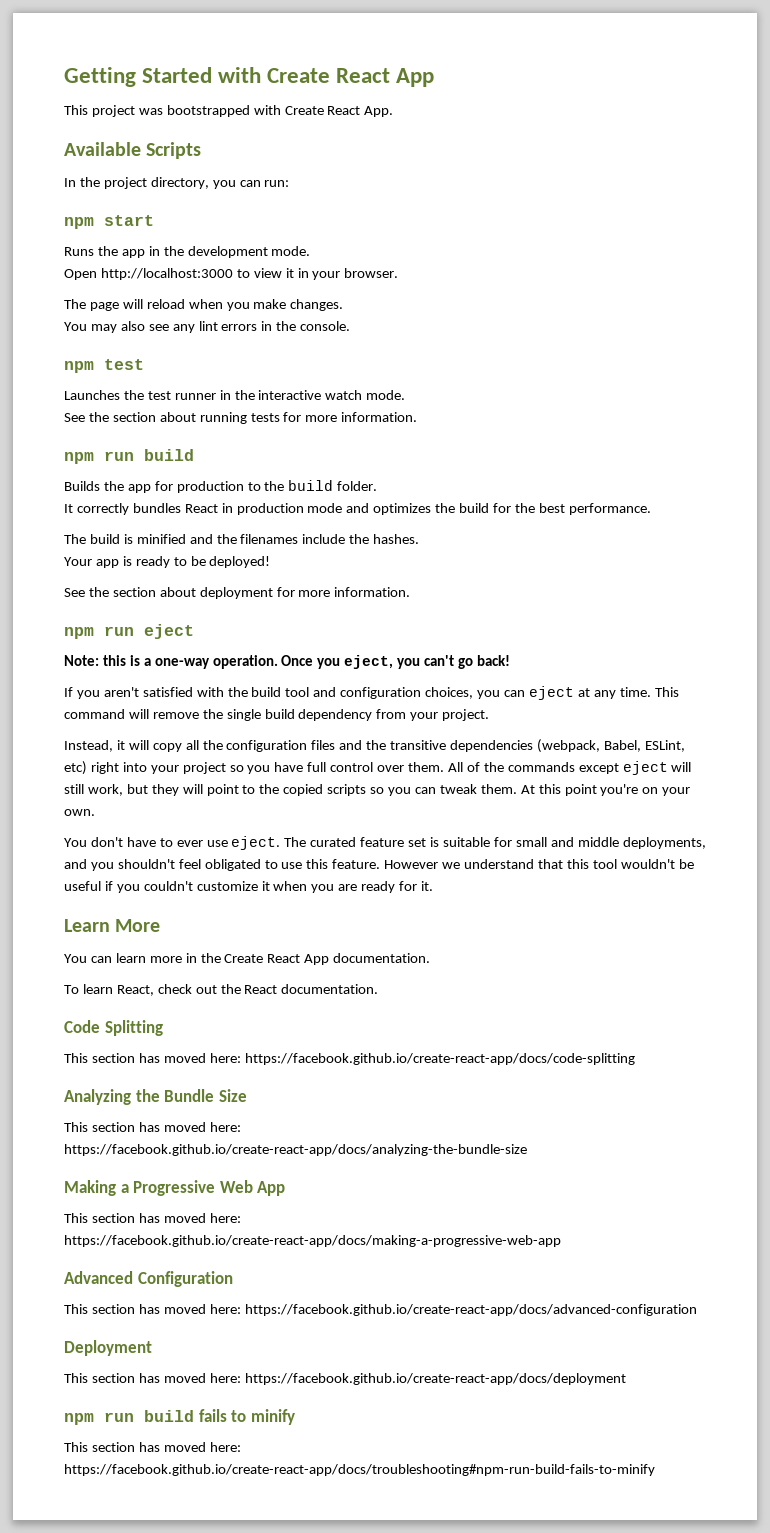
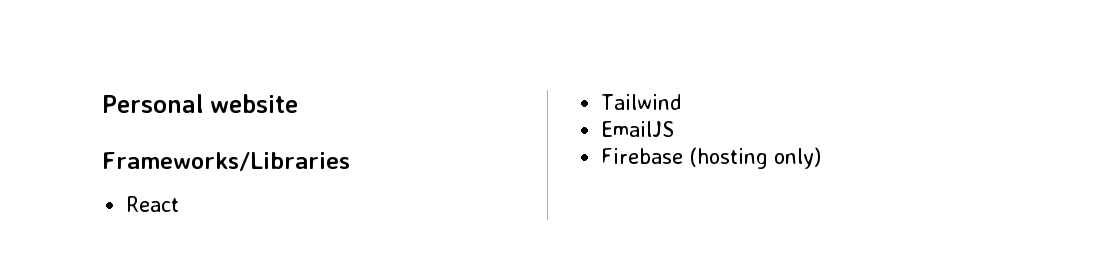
[64,67,435,87] [64,105,394,117] [64,142,202,159] [64,177,290,189] [64,215,154,229] [64,246,311,258] [64,268,399,280] [64,299,344,311] [64,321,351,333] [64,359,144,373] [64,390,406,400] [64,412,418,424] [64,449,194,464] [64,480,378,493] [64,503,651,515] [64,534,420,544] [64,556,271,568] [64,587,411,599] [64,624,194,639] [64,655,510,669] [64,686,679,700] [64,709,490,721] [64,739,685,753] [64,761,692,775] [64,784,691,796] [64,809,95,816] [64,836,706,850] [64,859,694,871] [64,881,434,893] [64,919,161,932] [64,953,431,965] [64,984,379,996] [64,1020,163,1036] [64,1053,635,1065] [64,1089,247,1105] [64,1122,241,1132] [64,1144,527,1156] [64,1180,286,1196] [64,1213,241,1223] [64,1235,561,1247] [64,1271,233,1287] [64,1304,697,1316] [64,1340,152,1356] [64,1373,626,1385] [64,1409,295,1425] [64,1442,241,1452] [64,1464,655,1476] Getting Started with Create React App // This project was bootstrapped with Create React App. // Available Scripts // In the project directory, you can run: // npm start // Runs the app in the development mode. // Open http://localhost:3000 to view it in your browser. // The page will reload when you make changes. // You may also see any lint errors in the console. // npm test // Launches the test runner in the interactive watch mode. // See the section about running tests for more information. // npm run build // Builds the app for production to the build folder. // It correctly bundles React in production mode and optimizes the build for the best performance. // The build is minified and the filenames include the hashes. // Your app is ready to be deployed! // See the section about deployment for more information. // npm run eject // Note: this is a one-way operation. Once you eject, you can't go back! // If you aren't satisfied with the build tool and configuration choices, you can eject at any time. This command will remove the single build dependency from your project. // Instead, it will copy all the configuration files and the transitive dependencies (webpack, Babel, ESLint, etc) right into your project so you have full control over them. All of the commands except eject will still work, but they will point to the copied scripts so you can tweak them. At this point you're on your own. // You don't have to ever use eject. The curated feature set is suitable for small and middle deployments, and you shouldn't feel obligated to use this feature. However we understand that this tool wouldn't be useful if you couldn't customize it when you are ready for it. // Learn More // You can learn more in the Create React App documentation. // To learn React, check out the React documentation. // Code Splitting // This section has moved here: https://facebook.github.io/create-react-app/docs/code-splitting // Analyzing the Bundle Size // This section has moved here: https://facebook.github.io/create-react-app/docs/analyzing-the-bundle-size // Making a Progressive Web App // This section has moved here: https://facebook.github.io/create-react-app/docs/making-a-progressive-web-app // Advanced Configuration // This section has moved here: https://facebook.github.io/create-react-app/docs/advanced-configuration // Deployment // This section has moved here: https://facebook.github.io/create-react-app/docs/deployment // npm run build fails to minify // This section has moved here: https://facebook.github.io/create-react-app/docs/troubleshooting#npm-run-build-fails-to-minify -> [102,94,298,113] [102,152,350,171] [126,196,180,212] [601,94,682,110] [601,121,675,137] [601,147,822,169] Personal website // Frameworks/Libraries // React // Tailwind // EmailJS // Firebase (hosting only)

